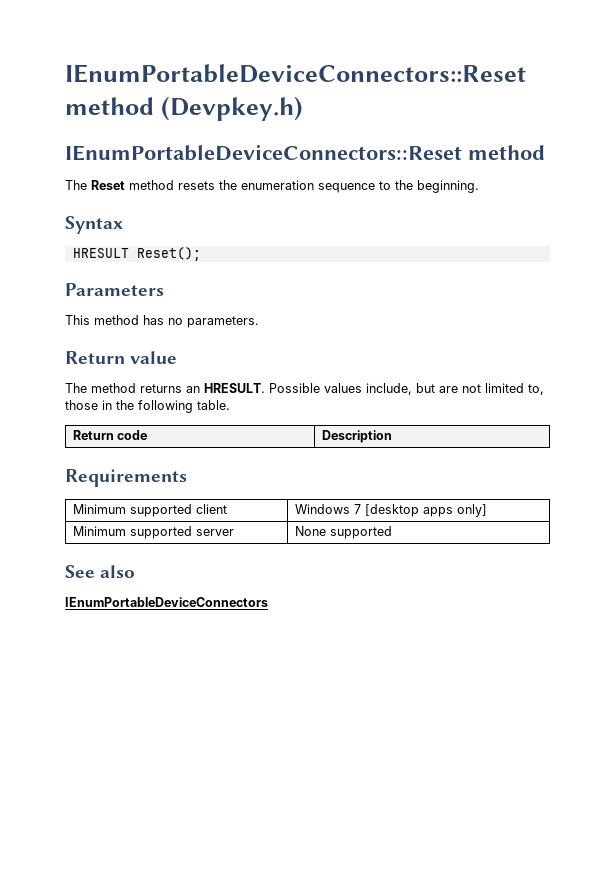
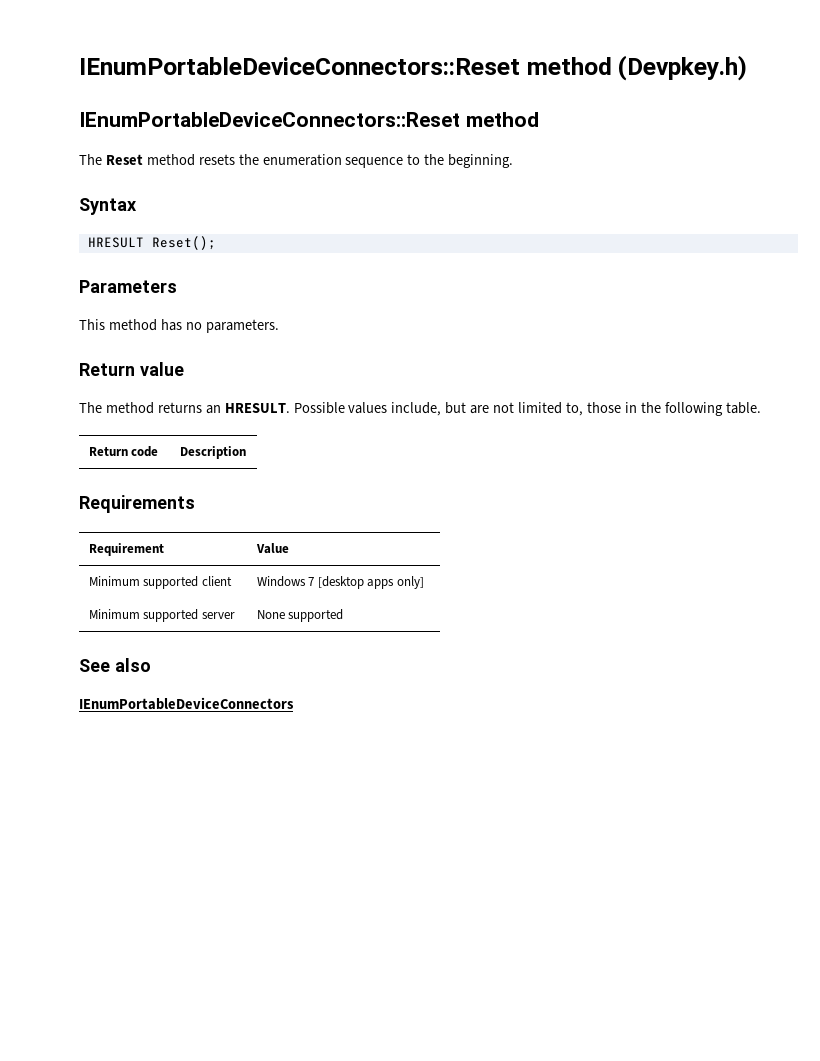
(187, 478) none -> [88,543,164,556] [255,543,289,554] // Requirement | Value

